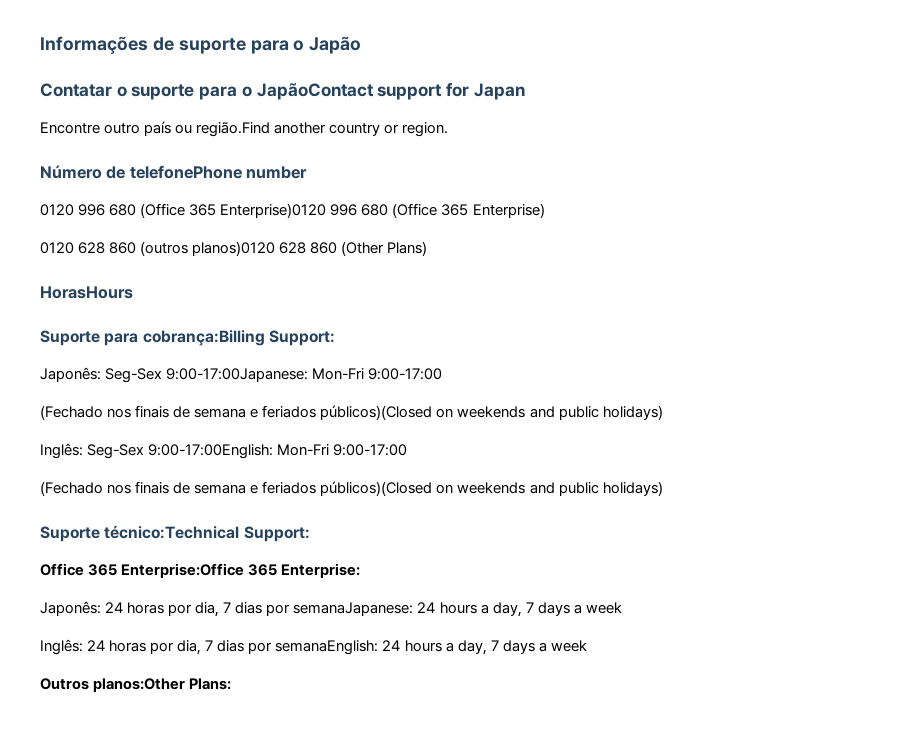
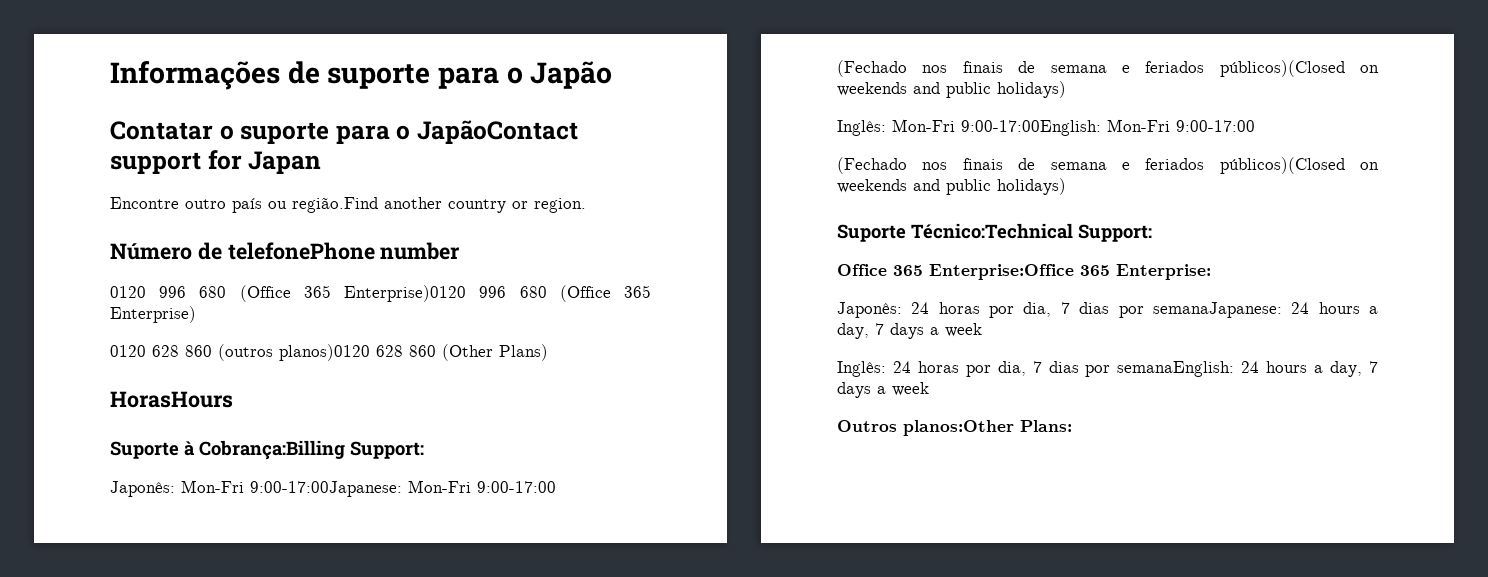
[104,330,265,346] para cobrança:Billing -> [184,440,345,460] à Cobrança:Billing
[105,368,163,383] Seg-Sex -> [181,480,244,493] Mon-Fri
[87,444,145,459] Seg-Sex -> [892,119,955,132] Mon-Fri
[104,525,240,539] técnico:Technical -> [911,223,1073,239] Técnico:Technical

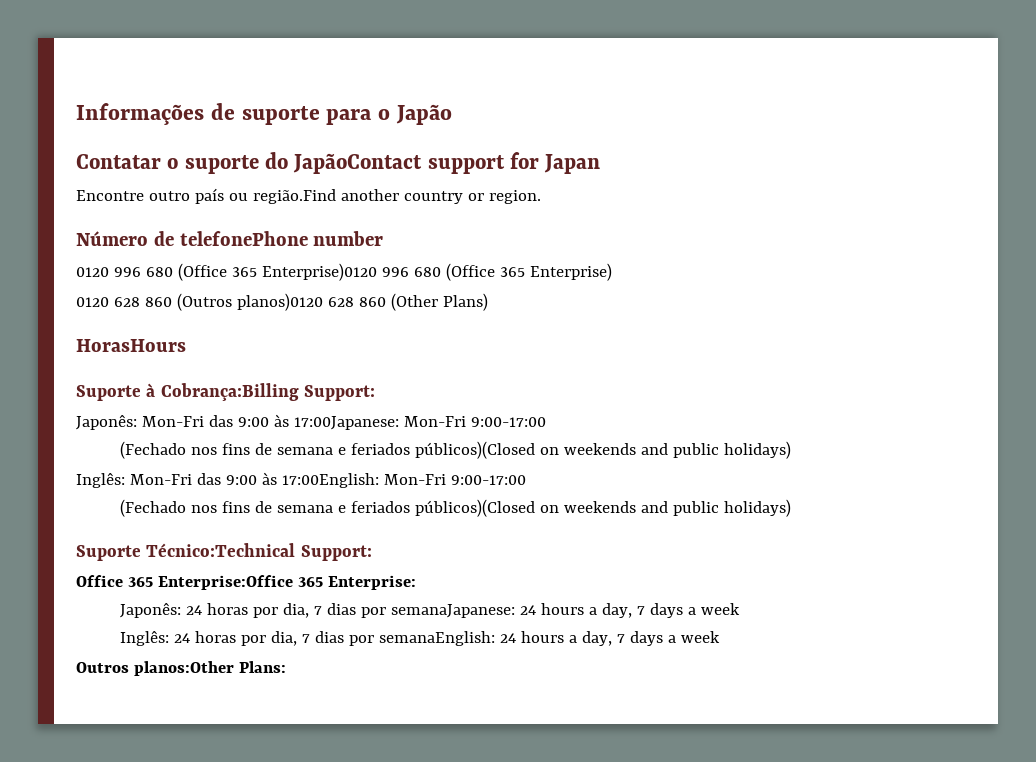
[335,125,411,144] para o -> [265,152,289,169] do
[218,344,273,361] (outros -> [176,293,232,311] (Outros
[250,480,556,497] [837,60,1003,77] 9:00-17:00Japanese: Mon-Fri 9:00-17:00 // (Fechado nos finais -> [208,414,546,430] [119,441,250,459] das 9:00 às 17:00Japanese: Mon-Fri 9:00-17:00 // (Fechado nos fins
[961,119,1255,136] [837,157,1003,174] 9:00-17:00English: Mon-Fri 9:00-17:00 // (Fechado nos finais -> [196,472,526,488] [119,499,250,517] das 9:00 às 17:00English: Mon-Fri 9:00-17:00 // (Fechado nos fins

